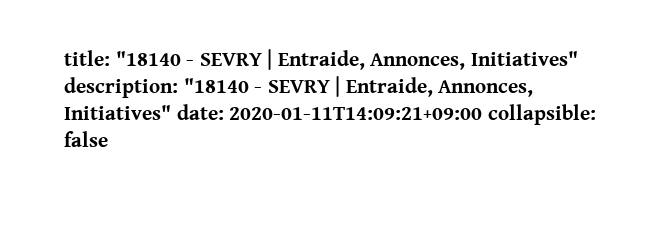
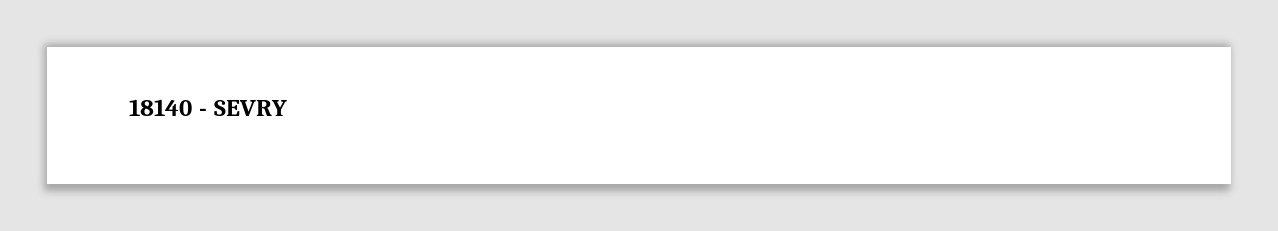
[64,49,578,70] [64,76,534,98] [64,104,596,125] [64,131,108,147] title: "18140 - SEVRY | Entraide, Annonces, Initiatives" description: "18140 - SEVRY | Entraide, Annonces, Initiatives" date: 2020-01-11T14:09:21+09:00 collapsible: false -> [129,99,287,116] 18140 - SEVRY

